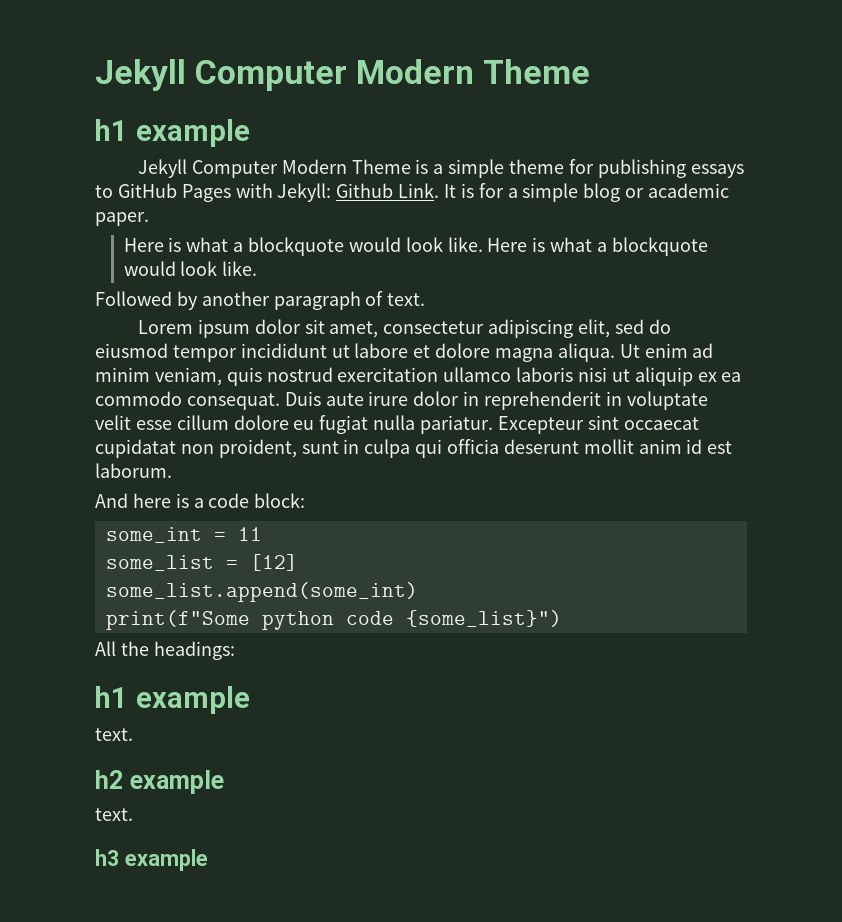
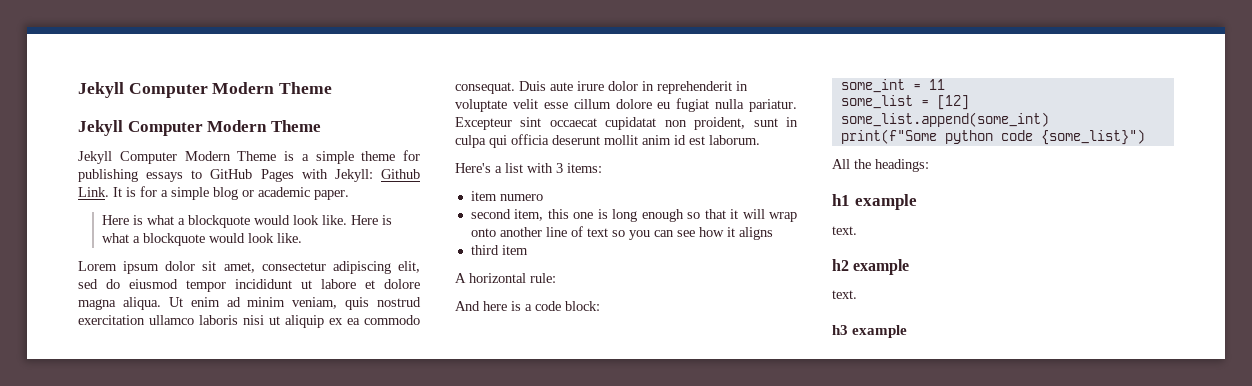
[95,59,591,91] [95,119,250,147] Jekyll Computer Modern Theme // h1 example -> [78,82,333,98] [78,120,321,136] Jekyll Computer Modern Theme // Jekyll Computer Modern Theme
[95,291,426,310] // Followed by another paragraph of text. -> (302, 238) none
(172, 470) none -> [455,163,602,173] [470,191,543,201] [470,209,797,222] [470,226,773,240] [470,245,528,255] [455,273,556,283] // Here's a list with 3 items: // item numero // second item, this one is long enough so that it will wrap onto another line of text so you can see how it aligns // third item // A horizontal rule:

